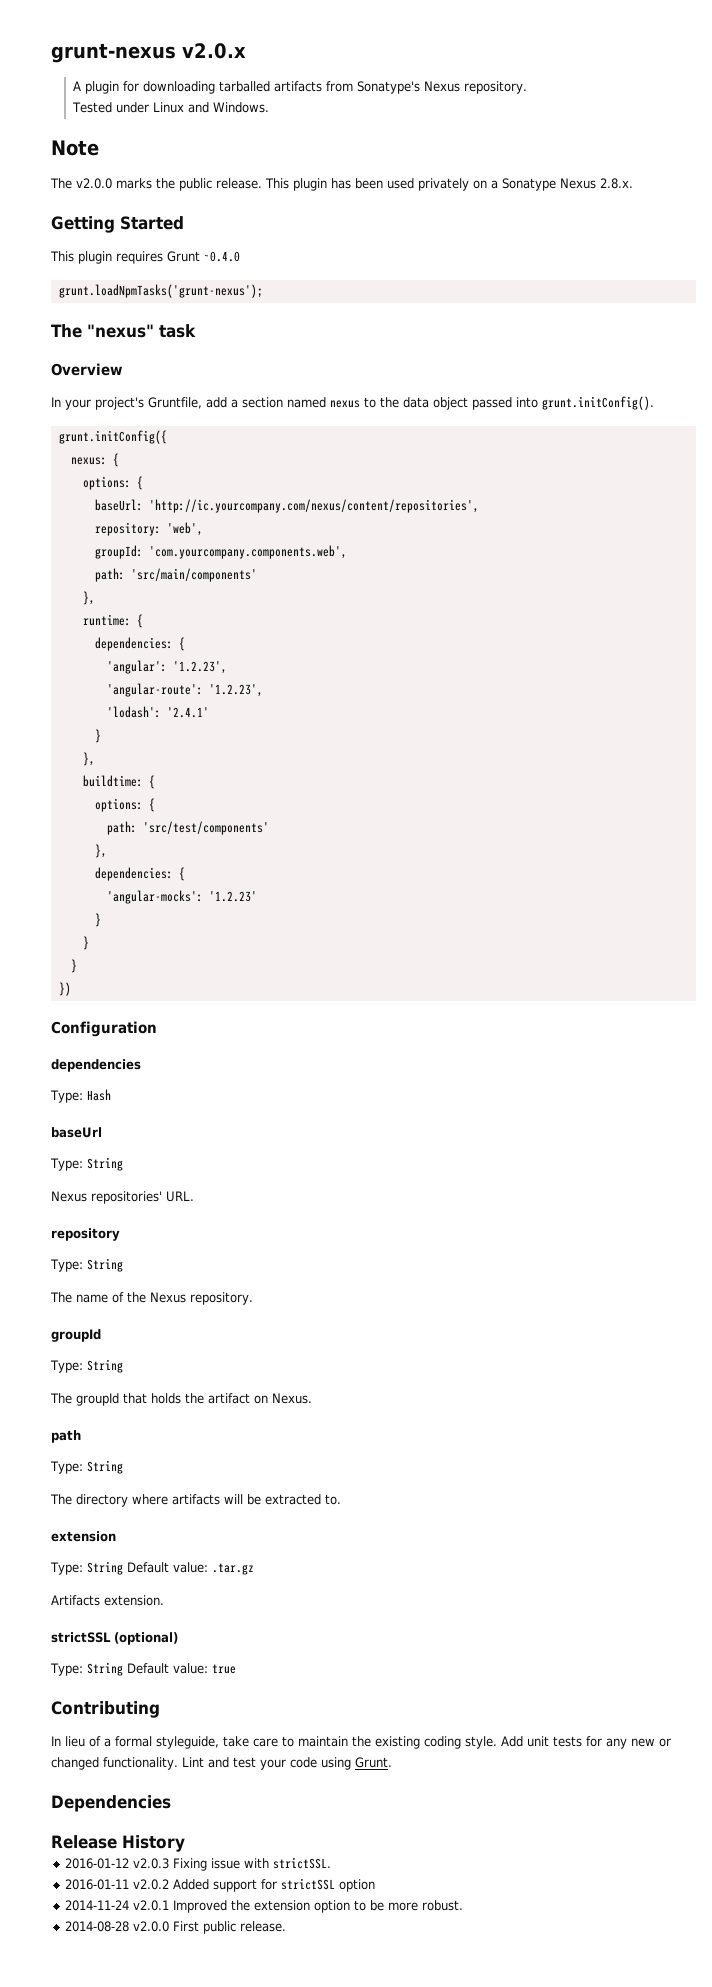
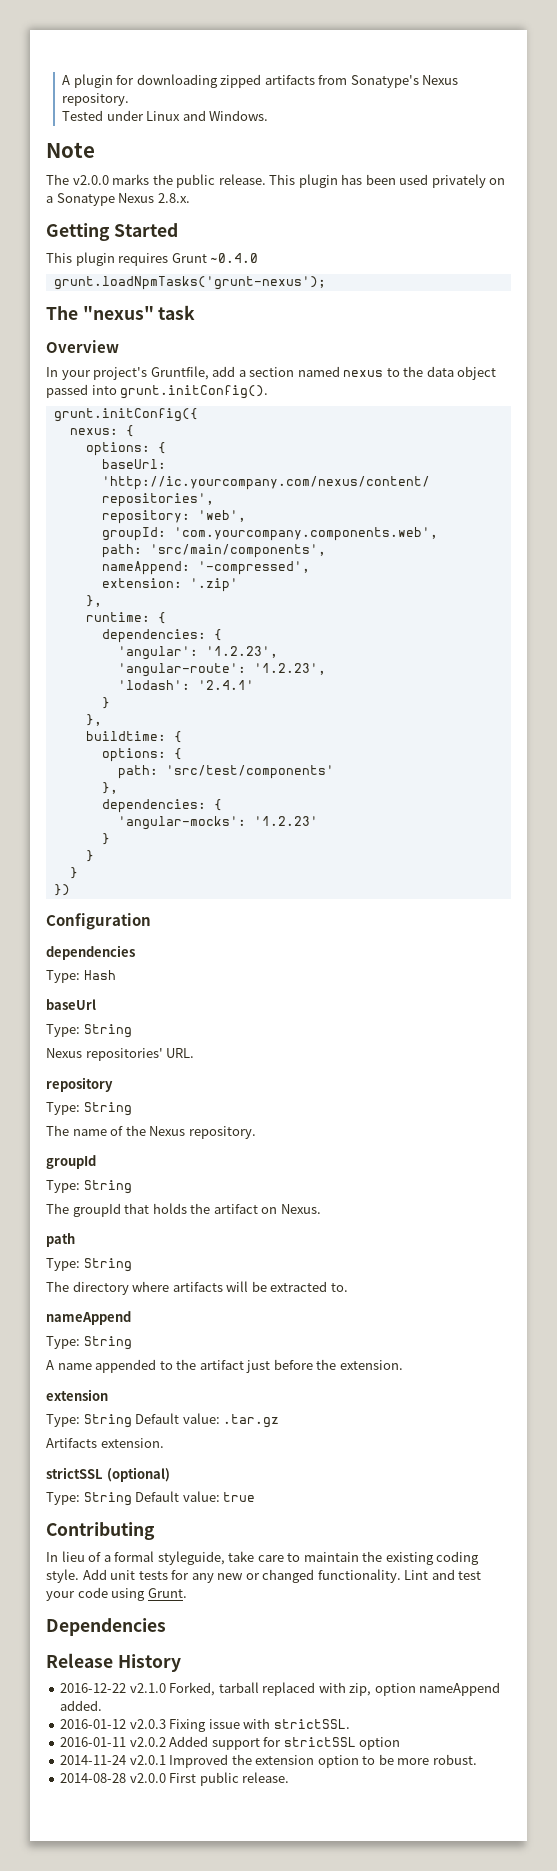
[51,43,246,63] grunt-nexus v2.0.x // -> (62, 80) none
[218,81,270,92] tarballed -> [220,74,262,88] zipped
[130,568,257,582] 'src/main/components' -> [149,544,326,558] [101,561,310,575] [101,578,238,592] 'src/main/components', // nameAppend: '-compressed', // extension: '.zip'
(341, 1499) none -> [46,1311,131,1325] [46,1336,132,1350] [46,1359,403,1373] // nameAppend // Type: String // A name appended to the artifact just before the extension.
(185, 1843) none -> [60,1682,501,1696] [60,1700,103,1711] // 2016-12-22 v2.1.0 Forked, tarball replaced with zip, option nameAppend added.

